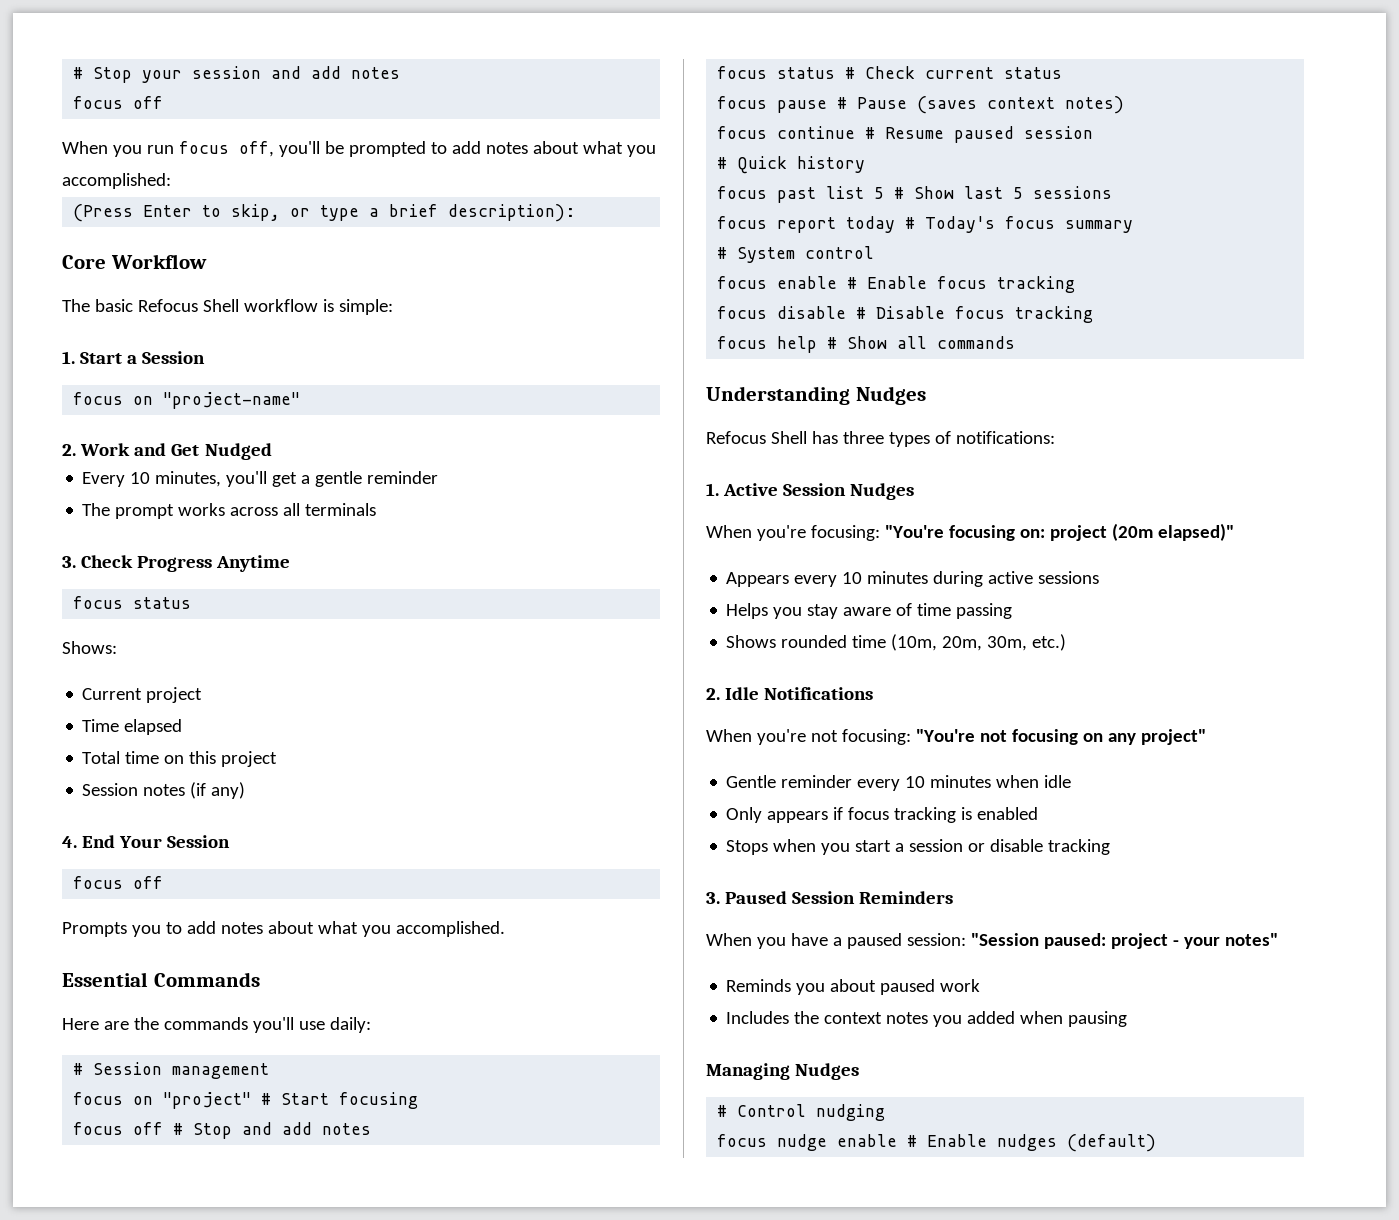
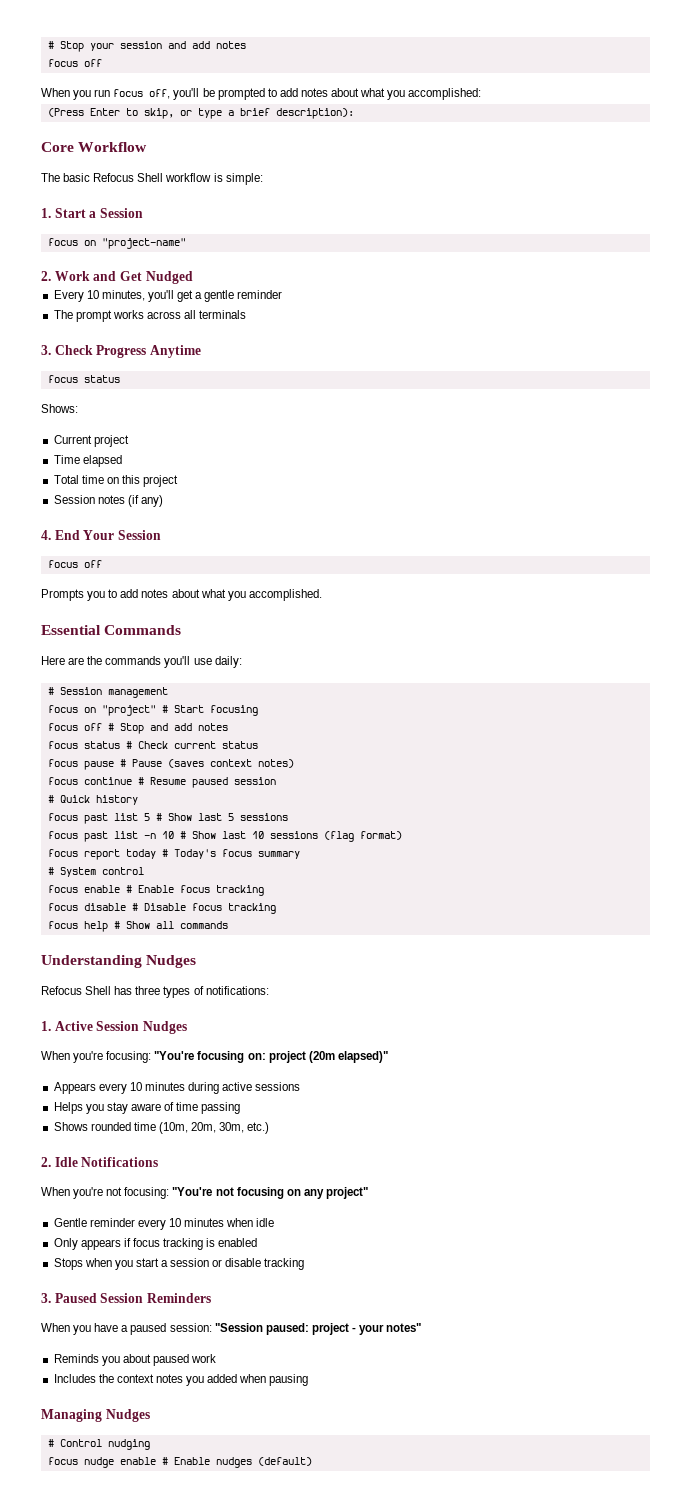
(1113, 192) none -> [47,831,402,842] // focus past list -n 10 # Show last 10 sessions (flag format)

